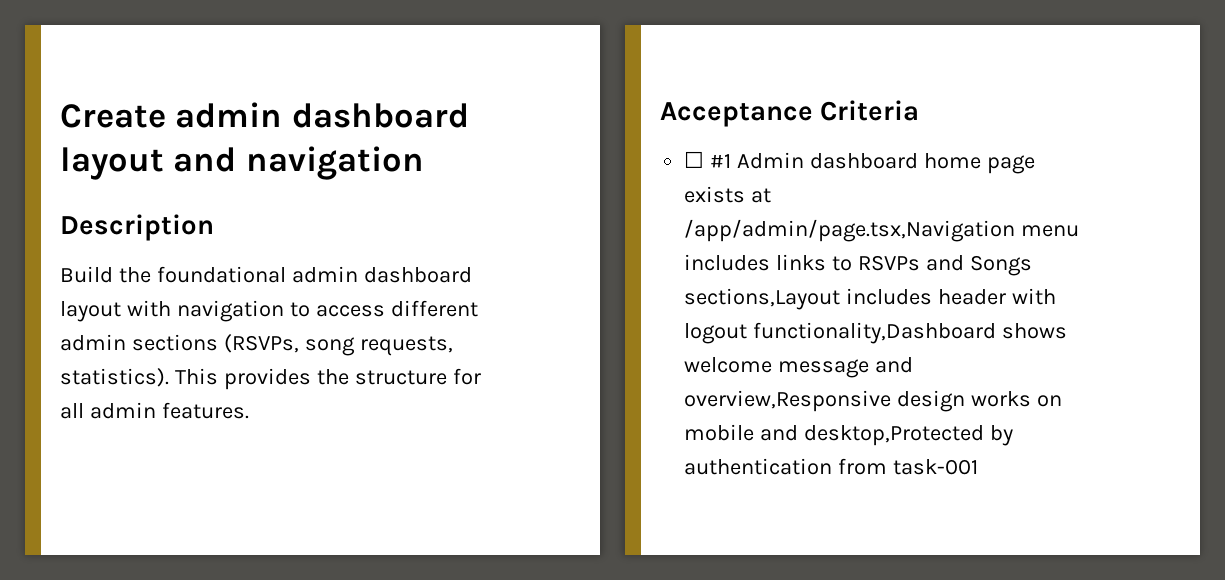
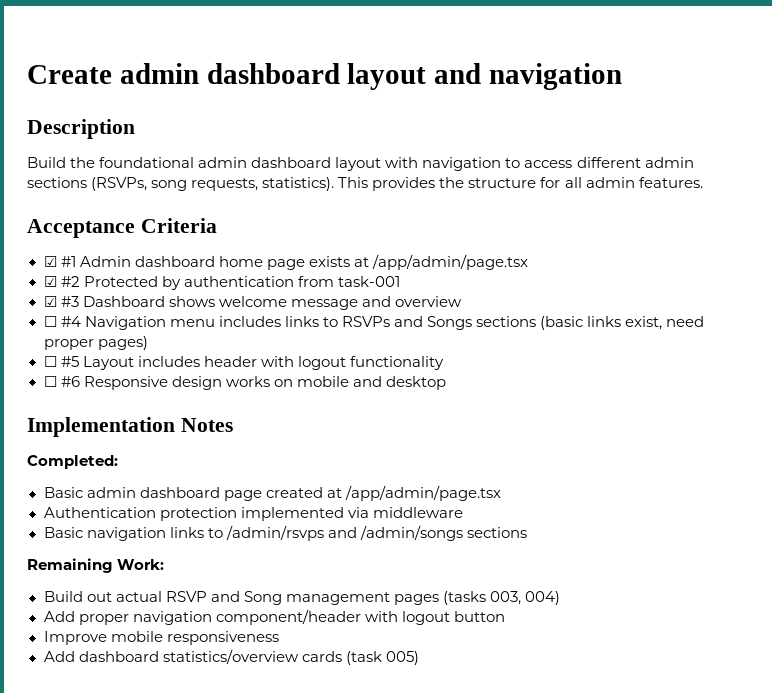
[684,151,705,168] ☐ -> [43,256,57,267] ☑
[684,219,1016,242] /app/admin/page.tsx,Navigation -> [371,254,528,270] [43,276,400,290] [43,296,462,310] [43,316,166,330] /app/admin/page.tsx // ☑ #2 Protected by authentication from task-001 // ☑ #3 Dashboard shows welcome message and overview // ☐ #4 Navigation
[684,288,1057,310] [684,322,1068,344] [684,357,914,378] [684,390,892,412] sections,Layout includes header with logout functionality,Dashboard shows welcome message and overview,Responsive -> [476,316,705,330] [43,336,148,350] [43,356,444,370] [43,376,168,390] sections (basic links exist, need proper pages) // ☐ #5 Layout includes header with logout functionality // ☐ #6 Responsive
[804,425,1014,446] [684,458,979,475] desktop,Protected by authentication from task-001 -> [385,376,446,390] [27,417,233,437] [27,455,118,469] [43,485,501,501] [43,507,463,521] [43,525,527,541] [27,558,165,573] [43,591,560,605] [43,609,505,625] [43,631,279,645] [43,649,419,665] desktop // Implementation Notes // Completed: // Basic admin dashboard page created at /app/admin/page.tsx // Authentication protection implemented via middleware // Basic navigation links to /admin/rsvps and /admin/songs sections // Remaining Work: // Build out actual RSVP and Song management pages (tasks 003, 004) // Add proper navigation component/header with logout button // Improve mobile responsiveness // Add dashboard statistics/overview cards (task 005)

